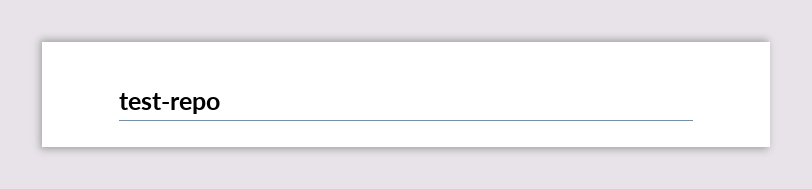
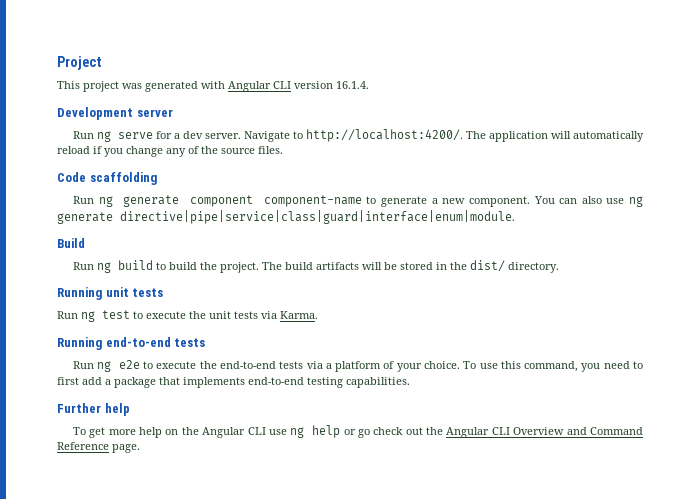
[119,93,220,114] test-repo -> [57,56,102,70] [57,81,369,92] [57,107,173,120] [72,129,644,142] [57,146,283,157] [57,172,157,185] [72,195,643,207] [57,210,515,224] [57,238,85,248] [72,260,559,273] [57,287,164,300] [57,310,318,322] [57,337,206,350] [72,360,643,372] [57,377,410,388] [57,403,130,416] [72,425,644,438] [57,442,140,453] Project // This project was generated with Angular CLI version 16.1.4. // Development server // Run ng serve for a dev server. Navigate to http://localhost:4200/. The application will automatically reload if you change any of the source files. // Code scaffolding // Run ng generate component component-name to generate a new component. You can also use ng generate directive|pipe|service|class|guard|interface|enum|module. // Build // Run ng build to build the project. The build artifacts will be stored in the dist/ directory. // Running unit tests // Run ng test to execute the unit tests via Karma. // Running end-to-end tests // Run ng e2e to execute the end-to-end tests via a platform of your choice. To use this command, you need to first add a package that implements end-to-end testing capabilities. // Further help // To get more help on the Angular CLI use ng help or go check out the Angular CLI Overview and Command Reference page.

